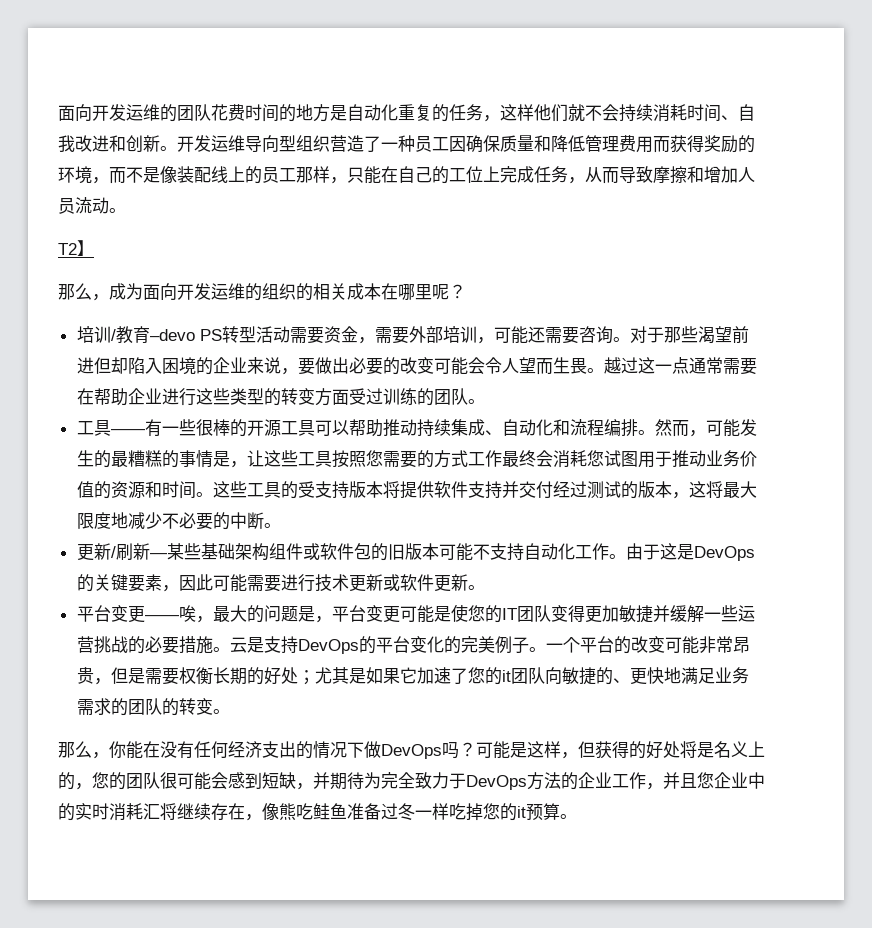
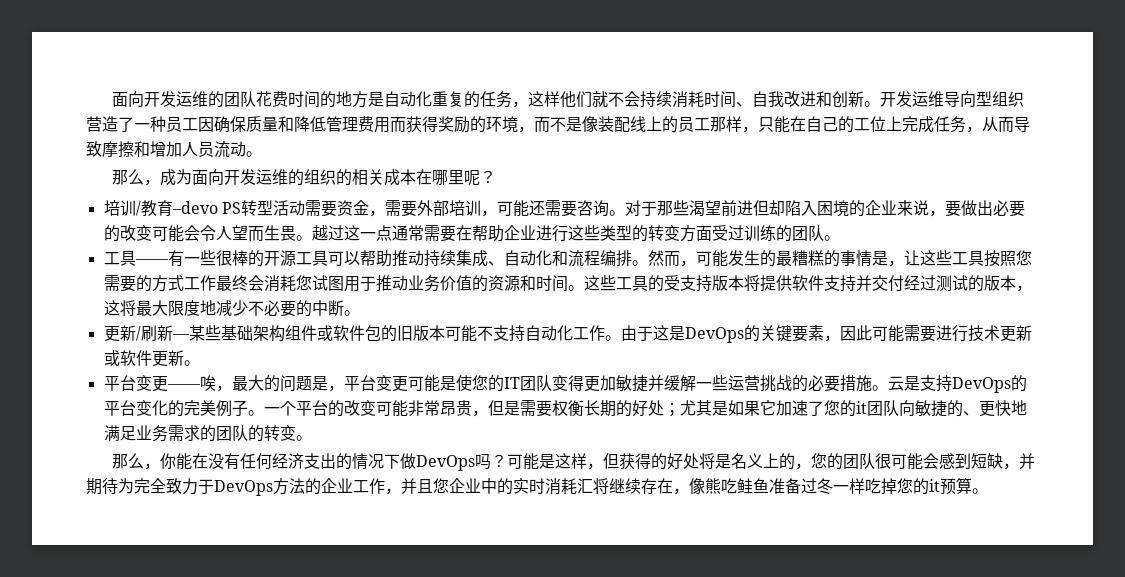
[58,240,94,256] // T2】 -> (262, 154) none

